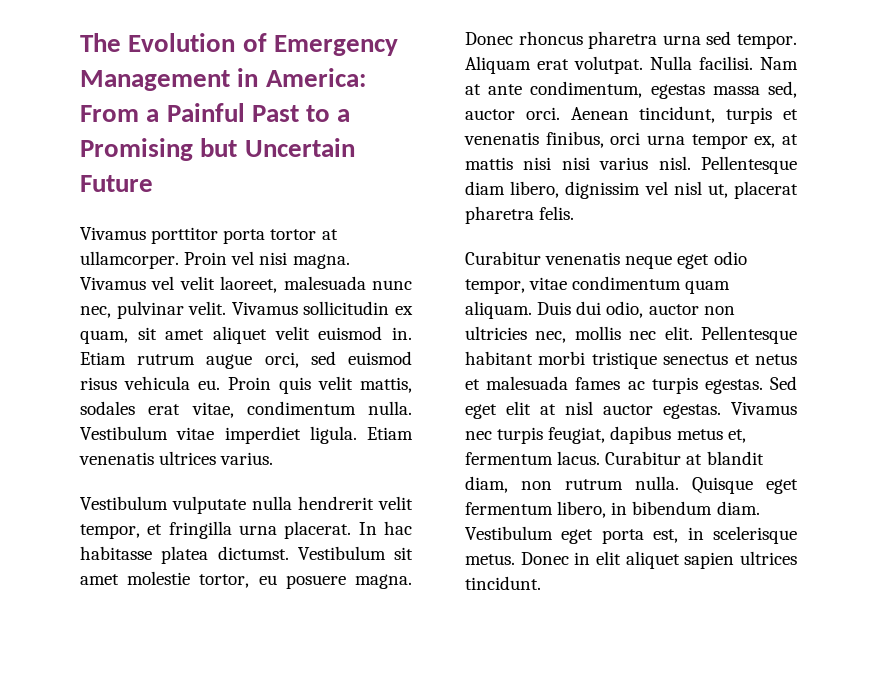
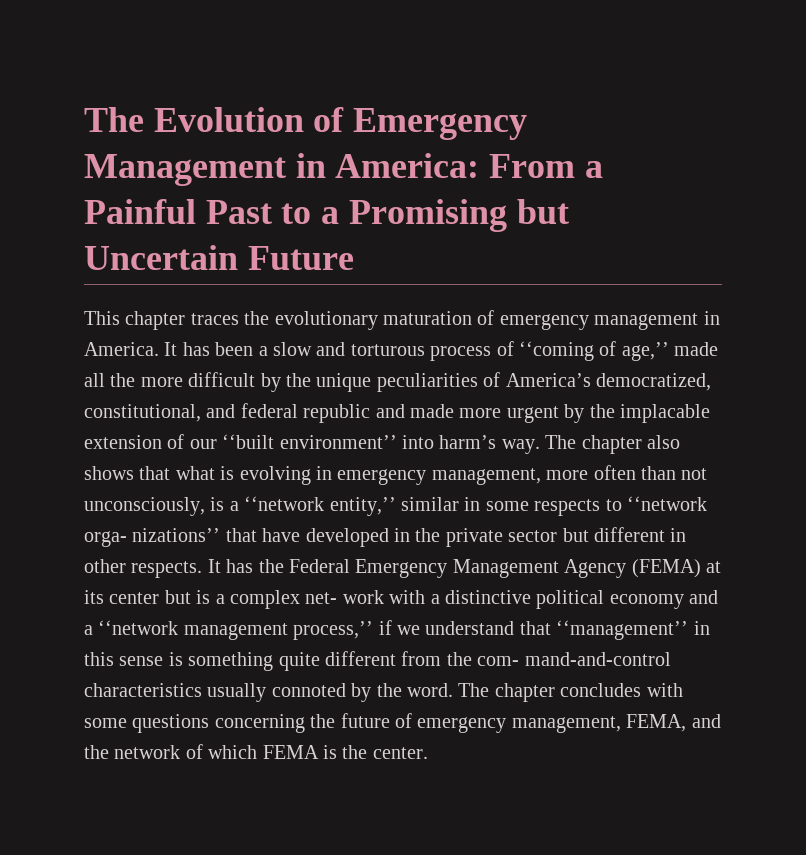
[80,227,338,244] [80,251,350,269] [80,276,412,293] [80,301,413,319] [80,326,412,344] [80,351,413,369] [80,376,412,394] [80,401,412,418] [80,426,413,444] [79,451,274,465] [80,496,413,514] [80,521,412,539] [80,546,413,564] [80,571,413,589] [465,31,797,49] [465,56,798,74] [465,81,797,99] [465,106,798,124] [464,131,798,149] [465,156,797,174] [465,181,798,199] [465,206,575,224] [465,251,747,269] [465,276,731,294] [465,301,735,319] [465,326,797,344] [465,351,797,369] [465,376,797,394] [465,401,797,419] [465,426,746,444] [465,451,764,465] [465,476,798,494] [465,501,760,518] [465,526,797,544] [465,551,797,569] [465,576,541,590] Vivamus porttitor porta tortor at ullamcorper. Proin vel nisi magna. Vivamus vel velit laoreet, malesuada nunc nec, pulvinar velit. Vivamus sollicitudin ex quam, sit amet aliquet velit euismod in. Etiam rutrum augue orci, sed euismod risus vehicula eu. Proin quis velit mattis, sodales erat vitae, condimentum nulla. Vestibulum vitae imperdiet ligula. Etiam venenatis ultrices varius. // Vestibulum vulputate nulla hendrerit velit tempor, et fringilla urna placerat. In hac habitasse platea dictumst. Vestibulum sit amet molestie tortor, eu posuere magna. Donec rhoncus pharetra urna sed tempor. Aliquam erat volutpat. Nulla facilisi. Nam at ante condimentum, egestas massa sed, auctor orci. Aenean tincidunt, turpis et venenatis finibus, orci urna tempor ex, at mattis nisi nisi varius nisl. Pellentesque diam libero, dignissim vel nisl ut, placerat pharetra felis. // Curabitur venenatis neque eget odio tempor, vitae condimentum quam aliquam. Duis dui odio, auctor non ultricies nec, mollis nec elit. Pellentesque habitant morbi tristique senectus et netus et malesuada fames ac turpis egestas. Sed eget elit at nisl auctor egestas. Vivamus nec turpis feugiat, dapibus metus et, fermentum lacus. Curabitur at blandit diam, non rutrum nulla. Quisque eget fermentum libero, in bibendum diam. Vestibulum eget porta est, in scelerisque metus. Donec in elit aliquet sapien ultrices tincidunt. -> [84,310,720,330] [84,341,719,361] [84,372,711,392] [84,403,710,423] [84,434,680,454] [84,465,708,485] [84,496,707,516] [84,527,687,547] [84,559,721,578] [84,590,719,609] [84,620,710,640] [84,651,671,671] [84,683,683,702] [84,713,721,733] [84,744,428,759] This chapter traces the evolutionary maturation of emergency management in America. It has been a slow and torturous process of ‘‘coming of age,’’ made all the more difficult by the unique peculiarities of America’s democratized, constitutional, and federal republic and made more urgent by the implacable extension of our ‘‘built environment’’ into harm’s way. The chapter also shows that what is evolving in emergency management, more often than not unconsciously, is a ‘‘network entity,’’ similar in some respects to ‘‘network orga- nizations’’ that have developed in the private sector but different in other respects. It has the Federal Emergency Management Agency (FEMA) at its center but is a complex net- work with a distinctive political economy and a ‘‘network management process,’’ if we understand that ‘‘management’’ in this sense is something quite different from the com- mand-and-control characteristics usually connoted by the word. The chapter concludes with some questions concerning the future of emergency management, FEMA, and the network of which FEMA is the center.

